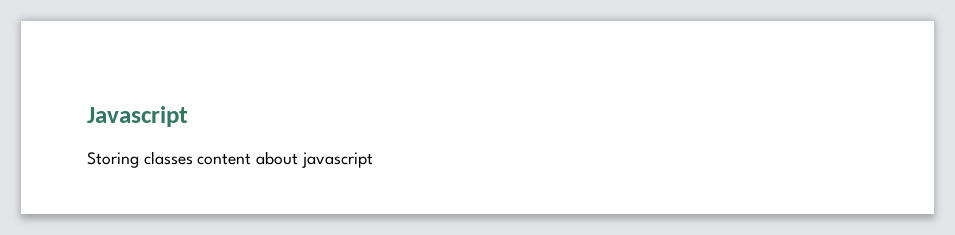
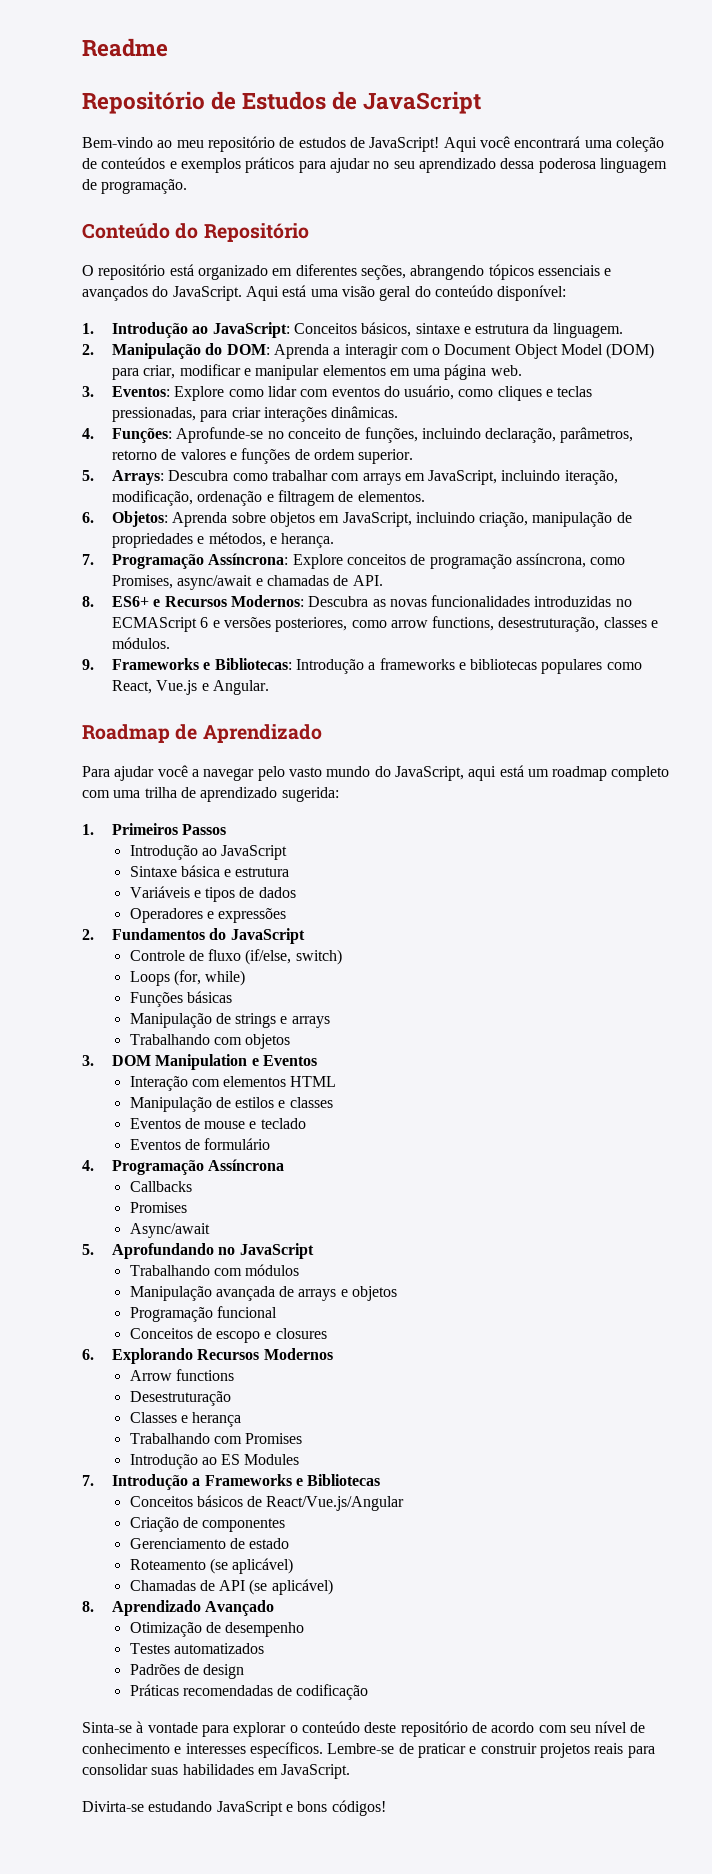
[87,106,188,127] [87,151,373,168] Javascript // Storing classes content about javascript -> [82,38,168,57] [82,91,482,114] [82,136,664,152] [82,157,667,173] [82,179,188,194] [82,223,309,242] [82,264,612,280] [82,285,567,301] [82,322,623,338] [82,343,655,359] [111,364,522,380] [82,385,593,401] [111,406,399,422] [82,427,634,443] [111,448,414,464] [82,470,618,485] [111,490,425,506] [82,511,632,527] [111,532,335,548] [82,553,626,569] [111,575,383,590] [82,595,632,607] [111,616,659,632] [111,637,170,649] [82,658,642,674] [111,680,269,695] [82,724,322,743] [82,765,670,781] [82,787,339,802] [82,823,227,835] [129,845,288,860] [129,865,290,877] [129,886,296,902] [129,908,287,923] [82,928,305,944] [129,949,342,965] [129,970,246,986] [129,991,232,1007] [129,1013,330,1028] [129,1034,291,1049] [82,1054,317,1070] [129,1076,337,1091] [129,1097,333,1112] [129,1118,306,1129] [129,1138,271,1150] [82,1159,285,1175] [129,1181,192,1192] [129,1202,187,1213] [129,1223,210,1238] [82,1243,314,1259] [129,1264,300,1276] [129,1286,398,1301] [129,1306,277,1322] [129,1328,327,1343] [82,1348,333,1364] [129,1369,234,1381] [129,1391,231,1406] [129,1412,242,1427] [129,1433,303,1444] [129,1454,300,1469] [82,1474,381,1490] [129,1495,405,1511] [129,1517,286,1532] [129,1538,290,1549] [129,1558,294,1574] [129,1579,333,1595] [82,1600,275,1616] [129,1622,305,1637] [129,1643,264,1654] [129,1664,245,1679] [129,1684,369,1700] [82,1721,646,1737] [82,1742,655,1758] [82,1764,351,1779] [82,1800,386,1816] Readme // Repositório de Estudos de JavaScript // Bem-vindo ao meu repositório de estudos de JavaScript! Aqui você encontrará uma coleção de conteúdos e exemplos práticos para ajudar no seu aprendizado dessa poderosa linguagem de programação. // Conteúdo do Repositório // O repositório está organizado em diferentes seções, abrangendo tópicos essenciais e avançados do JavaScript. Aqui está uma visão geral do conteúdo disponível: // 1. Introdução ao JavaScript: Conceitos básicos, sintaxe e estrutura da linguagem. // 2. Manipulação do DOM: Aprenda a interagir com o Document Object Model (DOM) para criar, modificar e manipular elementos em uma página web. // 3. Eventos: Explore como lidar com eventos do usuário, como cliques e teclas pressionadas, para criar interações dinâmicas. // 4. Funções: Aprofunde-se no conceito de funções, incluindo declaração, parâmetros, retorno de valores e funções de ordem superior. // 5. Arrays: Descubra como trabalhar com arrays em JavaScript, incluindo iteração, modificação, ordenação e filtragem de elementos. // 6. Objetos: Aprenda sobre objetos em JavaScript, incluindo criação, manipulação de propriedades e métodos, e herança. // 7. Programação Assíncrona: Explore conceitos de programação assíncrona, como Promises, async/await e chamadas de API. // 8. ES6+ e Recursos Modernos: Descubra as novas funcionalidades introduzidas no ECMAScript 6 e versões posteriores, como arrow functions, desestruturação, classes e módulos. // 9. Frameworks e Bibliotecas: Introdução a frameworks e bibliotecas populares como React, Vue.js e Angular. // Roadmap de Aprendizado // Para ajudar você a navegar pelo vasto mundo do JavaScript, aqui está um roadmap completo com uma trilha de aprendizado sugerida: // 1. Primeiros Passos // Introdução ao JavaScript // Sintaxe básica e estrutura // Variáveis e tipos de dados // Operadores e expressões // 2. Fundamentos do JavaScript // Controle de fluxo (if/else, switch) // Loops (for, while) // Funções básicas // Manipulação de strings e arrays // Trabalhando com objetos // 3. DOM Manipulation e Eventos // Interação com elementos HTML // Manipulação de estilos e classes // Eventos de mouse e teclado // Eventos de formulário // 4. Programação Assíncrona // Callbacks // Promises // Async/await // 5. Aprofundando no JavaScript // Trabalhando com módulos // Manipulação avançada de arrays e objetos // Programação funcional // Conceitos de escopo e closures // 6. Explorando Recursos Modernos // Arrow functions // Desestruturação // Classes e herança // Trabalhando com Promises // Introdução ao ES Modules // 7. Introdução a Frameworks e Bibliotecas // Conceitos básicos de React/Vue.js/Angular // Criação de componentes // Gerenciamento de estado // Roteamento (se aplicável) // Chamadas de API (se aplicável) // 8. Aprendizado Avançado // Otimização de desempenho // Testes automatizados // Padrões de design // Práticas recomendadas de codificação // Sinta-se à vontade para explorar o conteúdo deste repositório de acordo com seu nível de conhecimento e interesses específicos. Lembre-se de praticar e construir projetos reais para consolidar suas habilidades em JavaScript. // Divirta-se estudando JavaScript e bons códigos!

